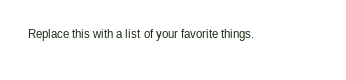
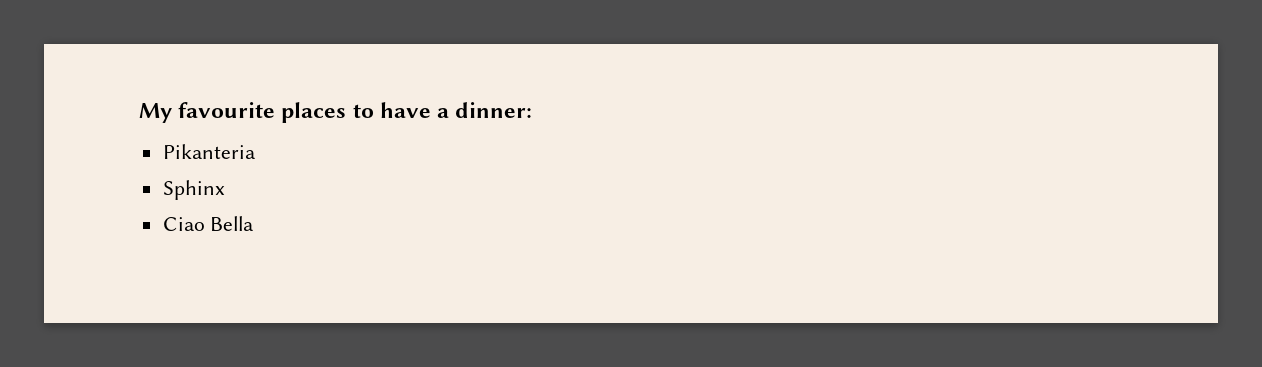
[28,29,254,41] Replace this with a list of your favorite things. -> [139,102,533,123] [162,144,256,159] [162,180,225,200] [162,216,255,231] My favourite places to have a dinner: // Pikanteria // Sphinx // Ciao Bella

